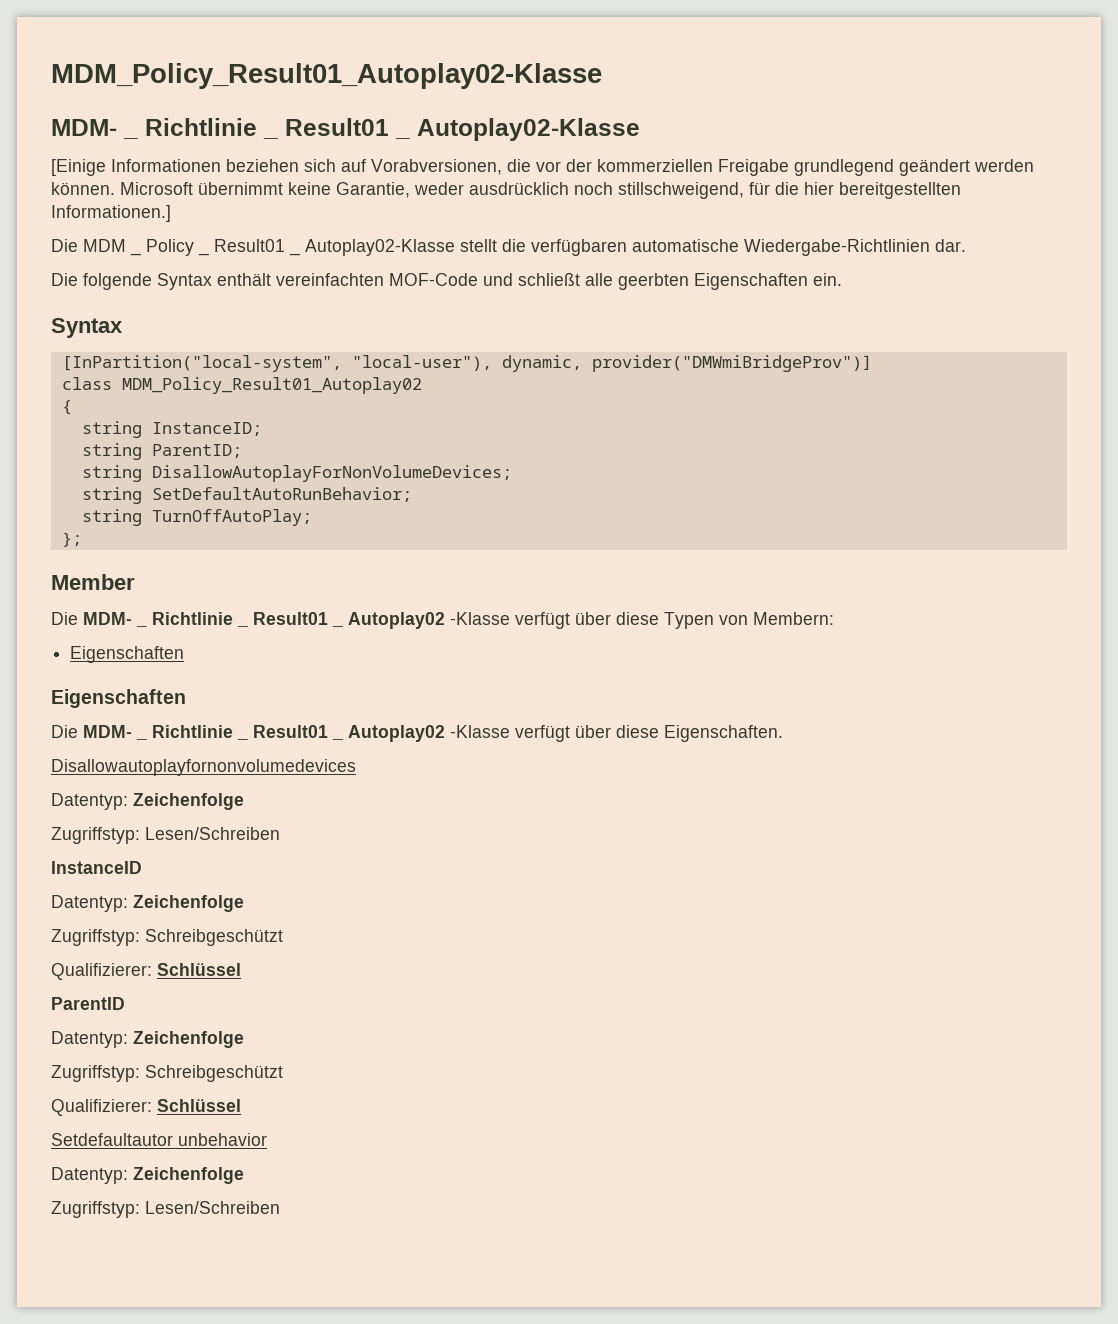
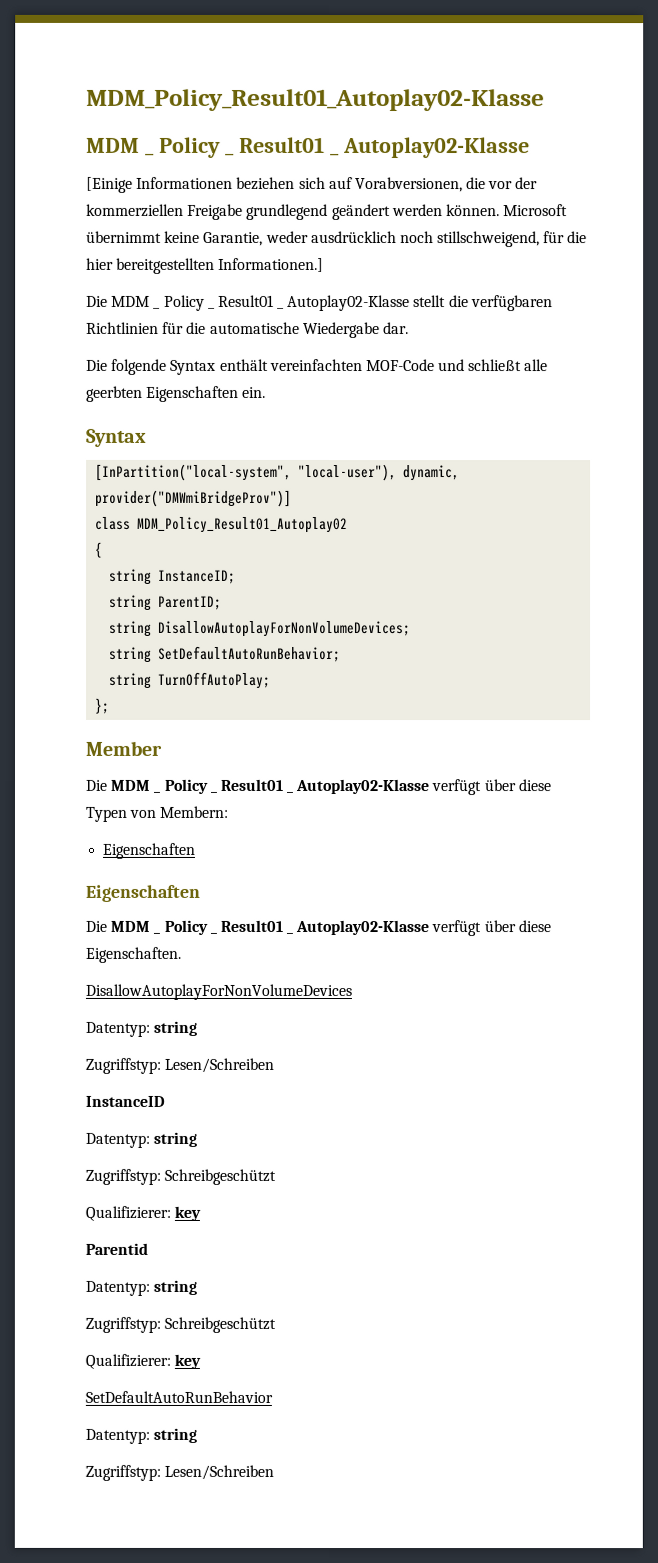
[51,119,117,136] [123,136,138,139] [145,118,257,136] MDM- _ Richtlinie -> [86,136,221,158] MDM _ Policy
[632,239,930,256] automatische Wiedergabe-Richtlinien -> [86,321,380,339] Richtlinien für die automatische Wiedergabe
[83,612,132,625] [136,625,147,627] [152,612,233,625] [237,625,248,627] [253,612,328,625] [332,612,510,629] MDM- _ Richtlinie _ Result01 _ Autoplay02 -Klasse -> [110,778,431,795] MDM _ Policy _ Result01 _ Autoplay02-Klasse
[83,725,132,738] [136,738,147,740] [152,725,233,738] [237,738,248,740] [253,725,328,738] [332,725,510,742] MDM- _ Richtlinie _ Result01 _ Autoplay02 -Klasse -> [110,919,430,936] MDM _ Policy _ Result01 _ Autoplay02-Klasse
[51,759,356,776] [51,793,244,810] Disallowautoplayfornonvolumedevices // Datentyp: Zeichenfolge -> [85,983,352,1001] [85,1020,198,1037] DisallowAutoplayForNonVolumeDevices // Datentyp: string
[133,895,244,912] [51,929,283,946] [51,963,241,980] [51,997,125,1010] [51,1031,244,1048] [51,1065,283,1082] [51,1099,241,1116] [51,1133,267,1146] [51,1167,244,1184] Zeichenfolge // Zugriffstyp: Schreibgeschützt // Qualifizierer: Schlüssel // ParentID // Datentyp: Zeichenfolge // Zugriffstyp: Schreibgeschützt // Qualifizierer: Schlüssel // Setdefaultautor unbehavior // Datentyp: Zeichenfolge -> [153,1131,198,1147] [85,1168,277,1185] [85,1205,202,1221] [85,1242,148,1255] [85,1279,198,1296] [85,1316,277,1333] [85,1353,202,1369] [85,1390,273,1403] [85,1427,198,1444] string // Zugriffstyp: Schreibgeschützt // Qualifizierer: key // Parentid // Datentyp: string // Zugriffstyp: Schreibgeschützt // Qualifizierer: key // SetDefaultAutoRunBehavior // Datentyp: string

